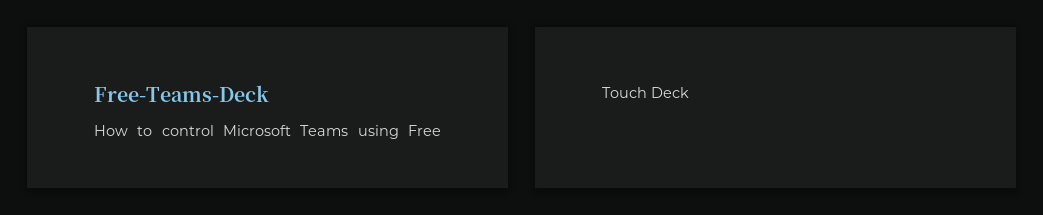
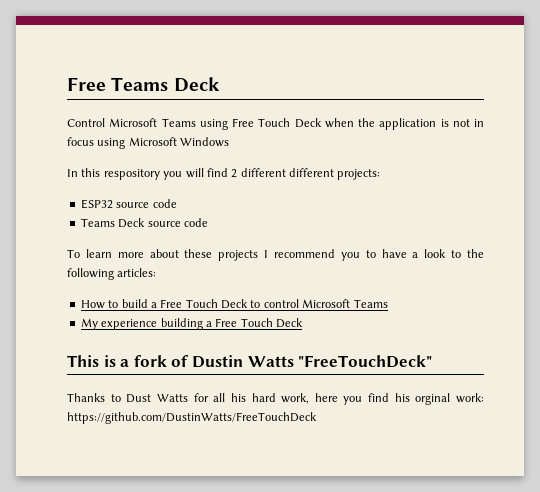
[94,85,269,102] [94,125,214,136] Free-Teams-Deck // How to control -> [67,77,220,92] [67,118,105,127] Free Teams Deck // Control
(689, 92) none -> [324,118,484,130] [67,137,230,149] [67,168,381,180] [80,199,177,209] [80,218,208,228] [67,249,484,261] [67,268,157,280] [80,299,388,309] [80,318,303,330] [67,355,433,368] [67,393,485,405] [67,412,317,424] when the application is not in focus using Microsoft Windows // In this respository you will find 2 different different projects: // ESP32 source code // Teams Deck source code // To learn more about these projects I recommend you to have a look to the following articles: // How to build a Free Touch Deck to control Microsoft Teams // My experience building a Free Touch Deck // This is a fork of Dustin Watts "FreeTouchDeck" // Thanks to Dust Watts for all his hard work, here you find his orginal work: https://github.com/DustinWatts/FreeTouchDeck

